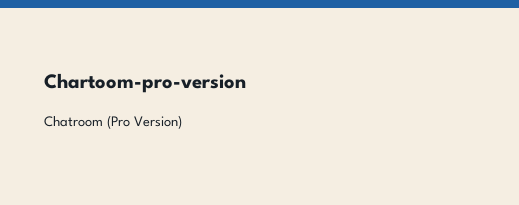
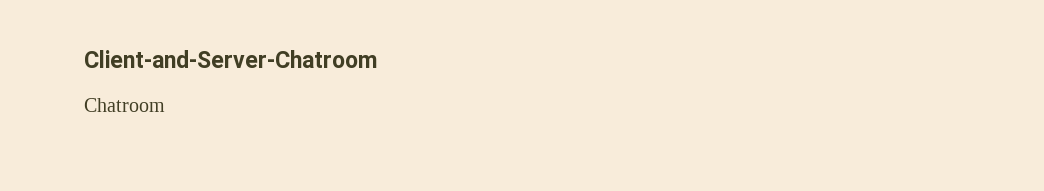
[44,73,246,93] Chartoom-pro-version -> [84,50,377,68] Client-and-Server-Chatroom
[107,115,182,129] (Pro Version) -> (165, 105) none

